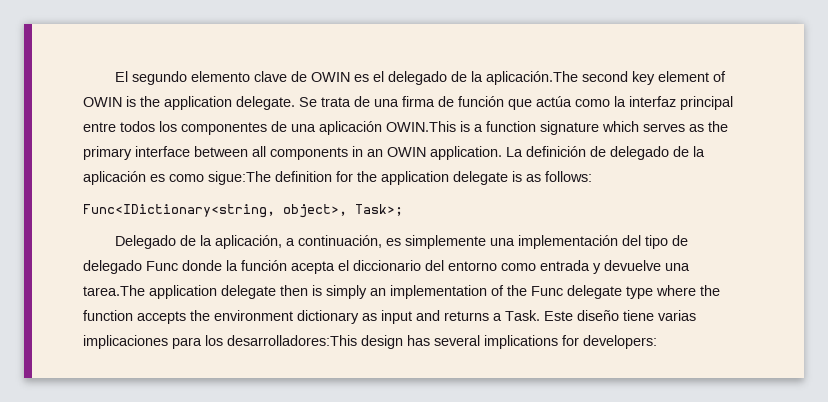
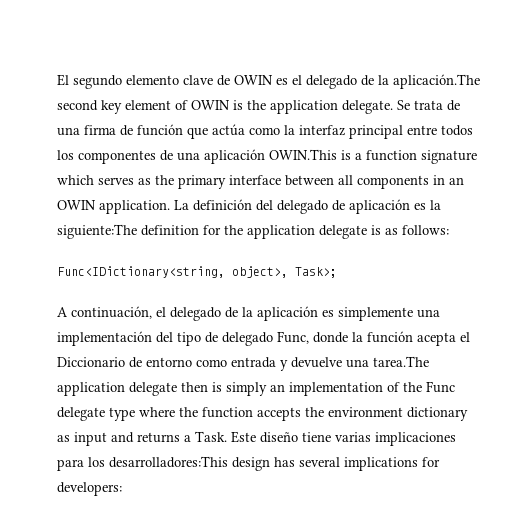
[590,146,705,160] [83,171,271,185] de delegado de la aplicación es como sigue:The -> [256,199,441,214] [57,224,137,239] del delegado de aplicación es la siguiente:The
[114,235,382,249] Delegado de la aplicación, a continuación, -> [57,306,318,321] A continuación, el delegado de la aplicación
[146,261,178,271] Func -> [277,331,309,344] Func,
[353,260,444,271] diccionario del -> [57,357,142,368] Diccionario de

